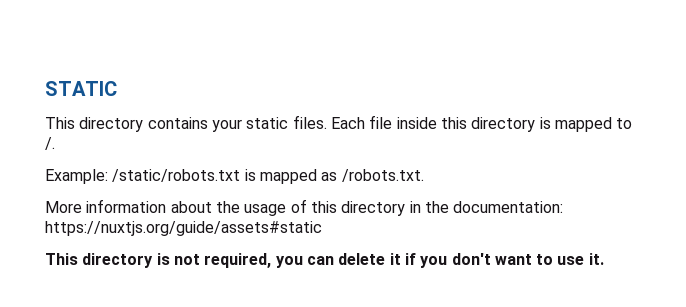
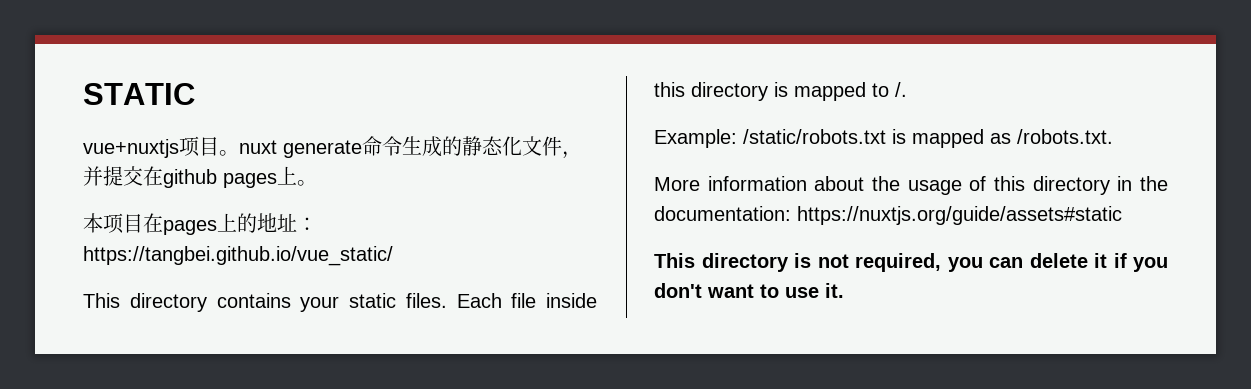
(117, 88) none -> [83,136,582,159] [83,166,317,188] [83,213,317,235] [83,246,393,266] // vue+nuxtjs项目。nuxt generate命令生成的静态化文件，并提交在github pages上。 // 本项目在pages上的地址：https://tangbei.github.io/vue_static/

